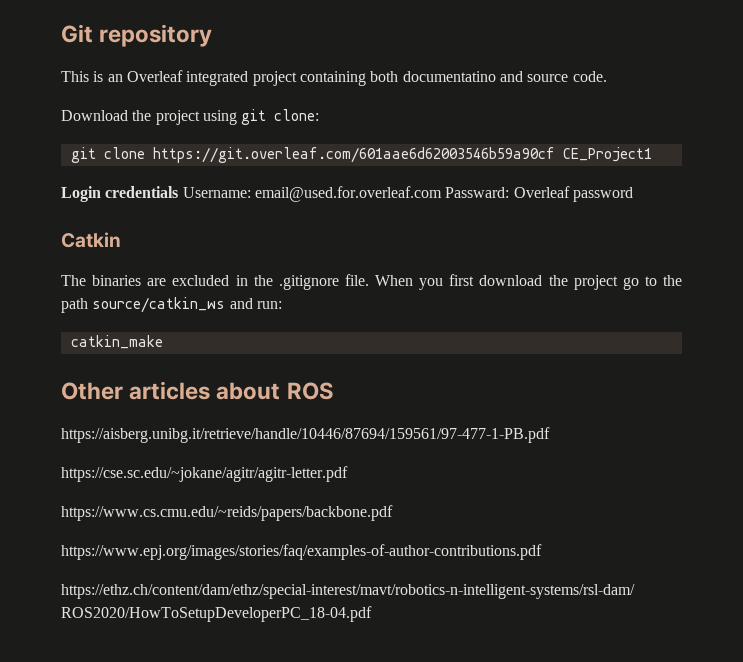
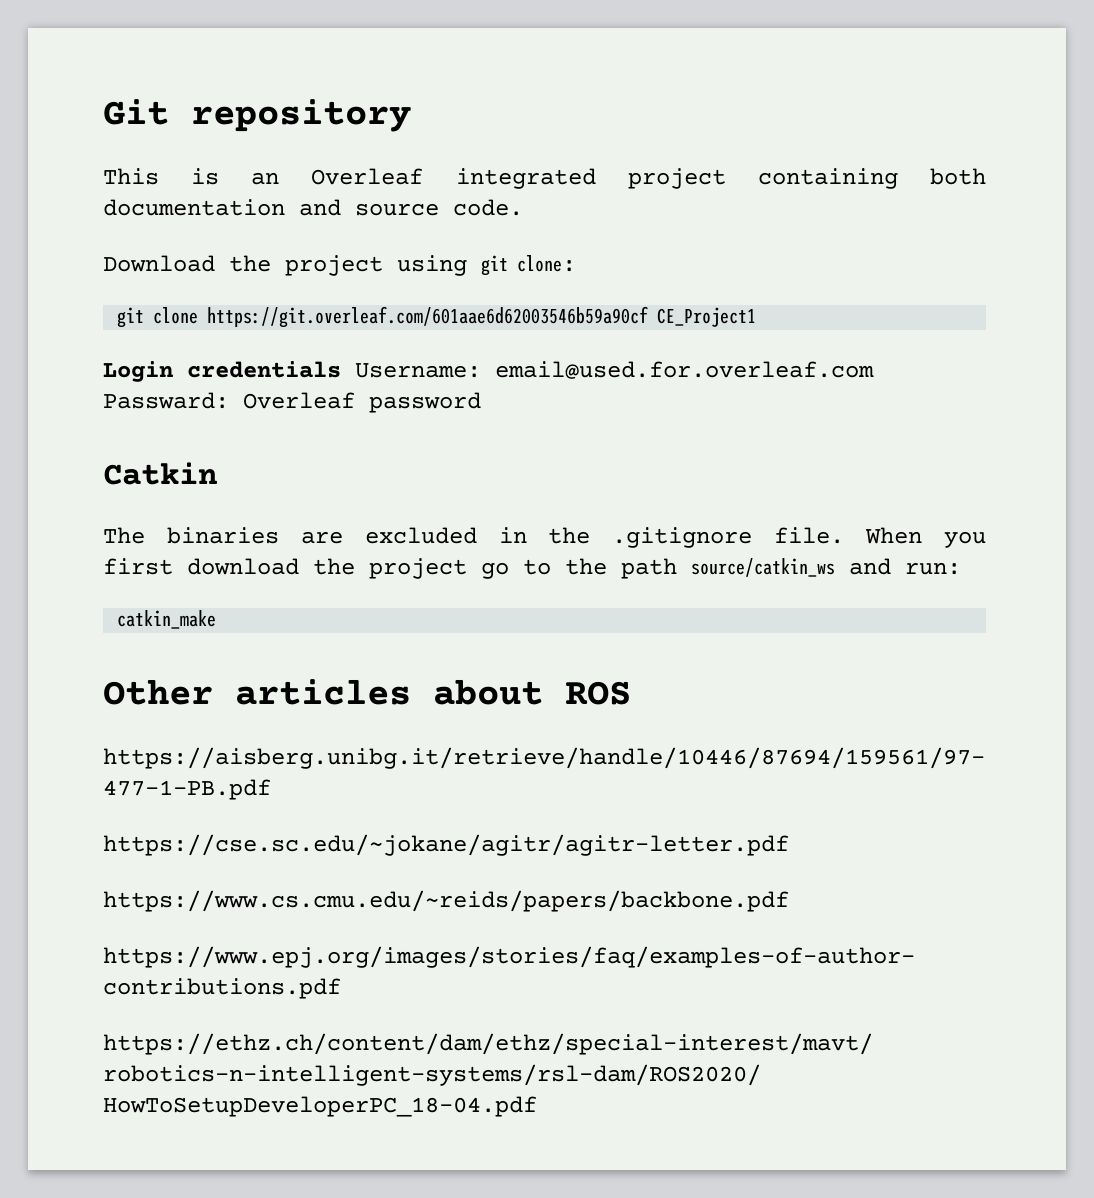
[402,71,496,82] documentatino -> [103,199,285,216] documentation

